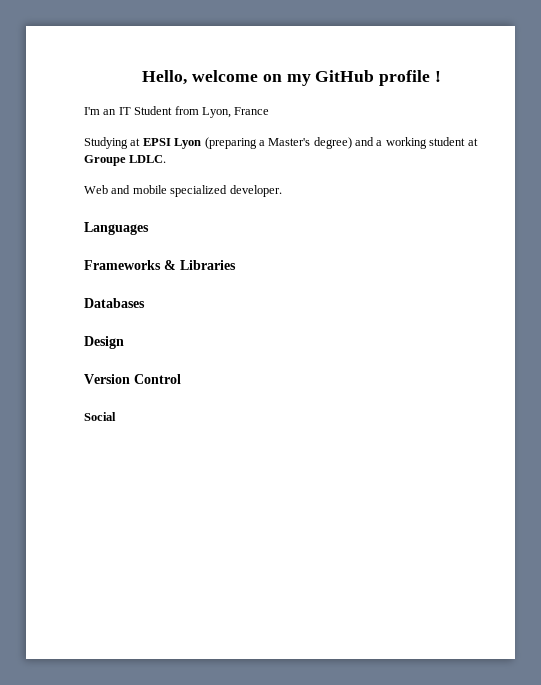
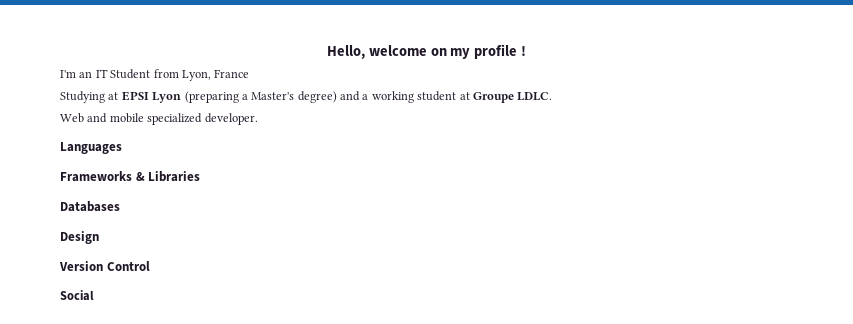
[315,70,375,82] GitHub -> (471, 53) none

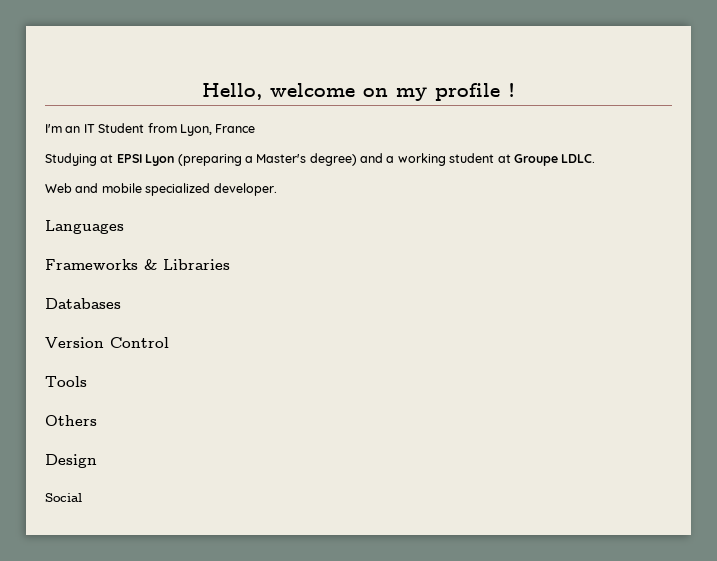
[60,231,99,244] // Design -> (121, 303) none
(150, 266) none -> [45,376,87,387] [45,415,97,426] [45,454,97,468] // Tools // Others // Design

